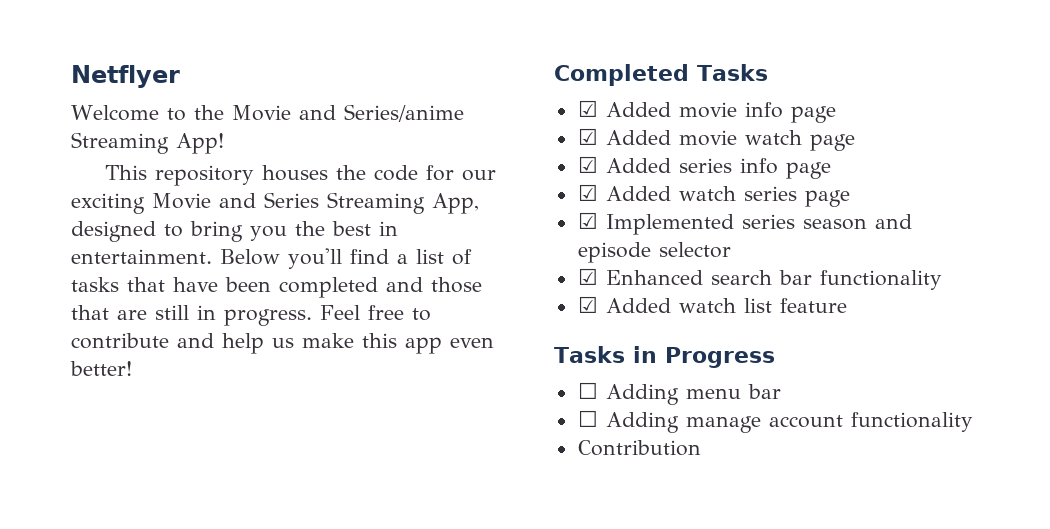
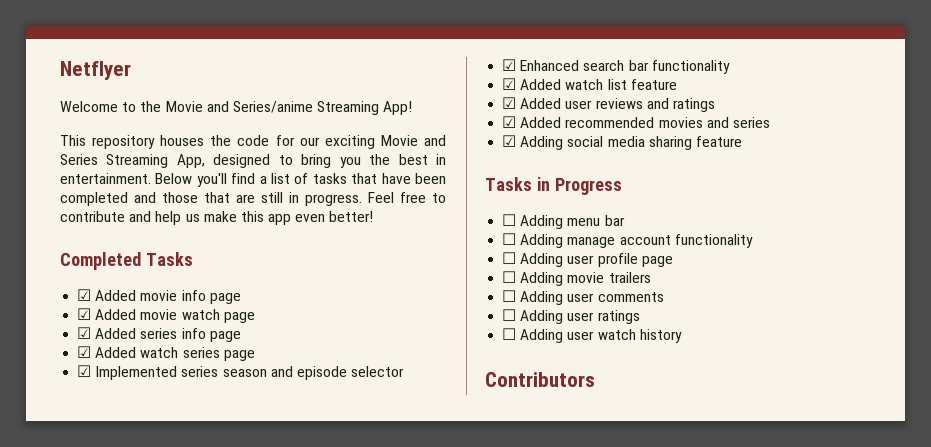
(847, 305) none -> [502,97,715,112] [502,116,770,128] [502,135,742,150] // ☑ Added user reviews and ratings // ☑ Added recommended movies and series // ☑ Adding social media sharing feature
[577,440,701,456] Contribution -> [502,252,673,267] [502,271,651,286] [502,290,664,305] [502,309,640,324] [502,328,682,343] [485,372,595,387] ☐ Adding user profile page // ☐ Adding movie trailers // ☐ Adding user comments // ☐ Adding user ratings // ☐ Adding user watch history // Contributors

